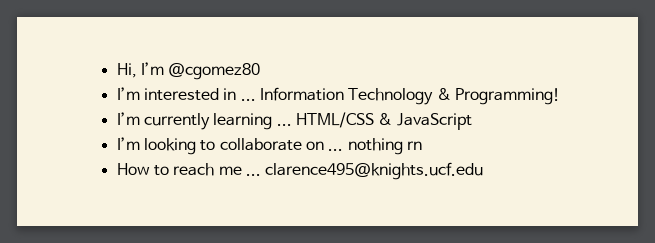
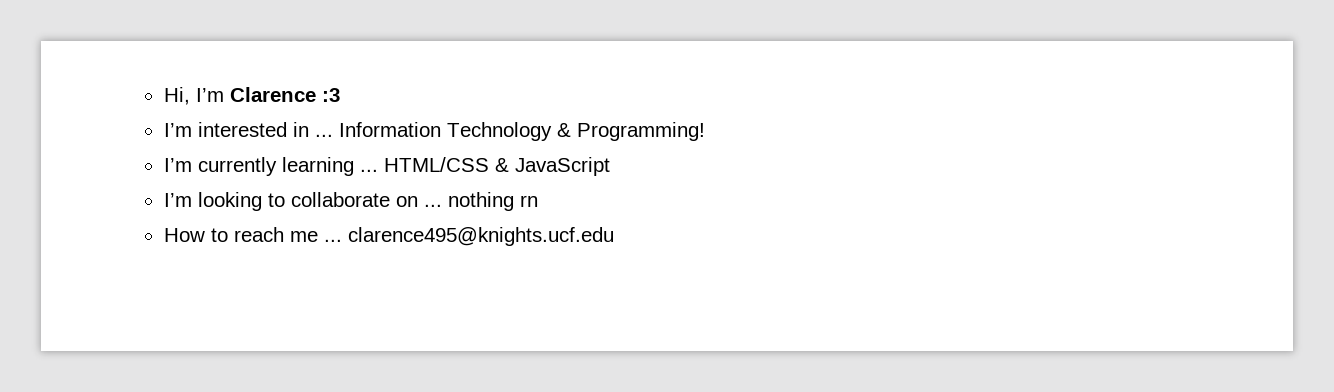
[168,63,261,80] @cgomez80 -> [229,87,340,102] Clarence :3

